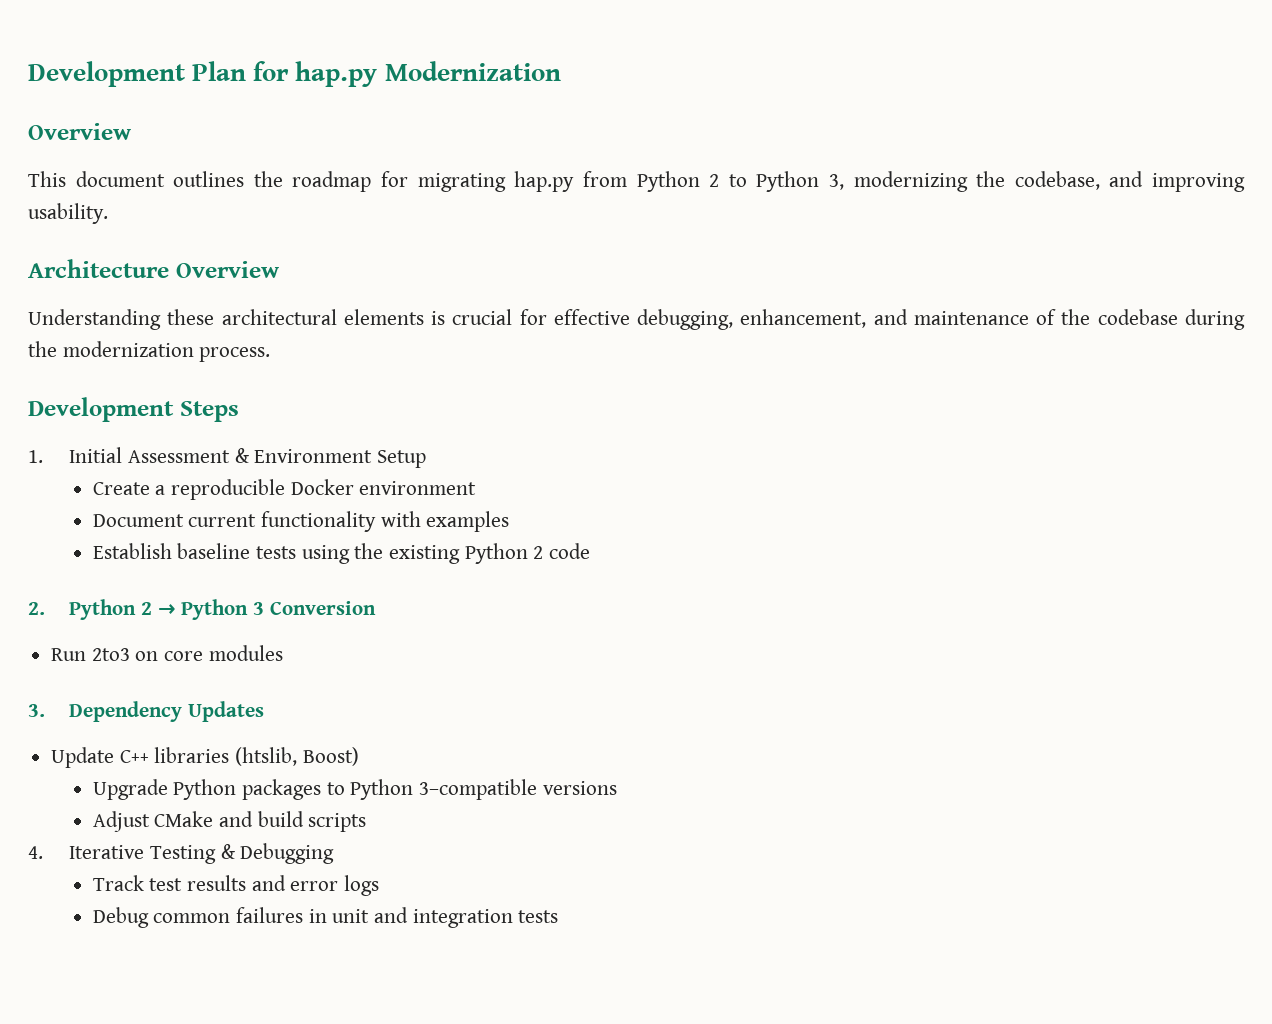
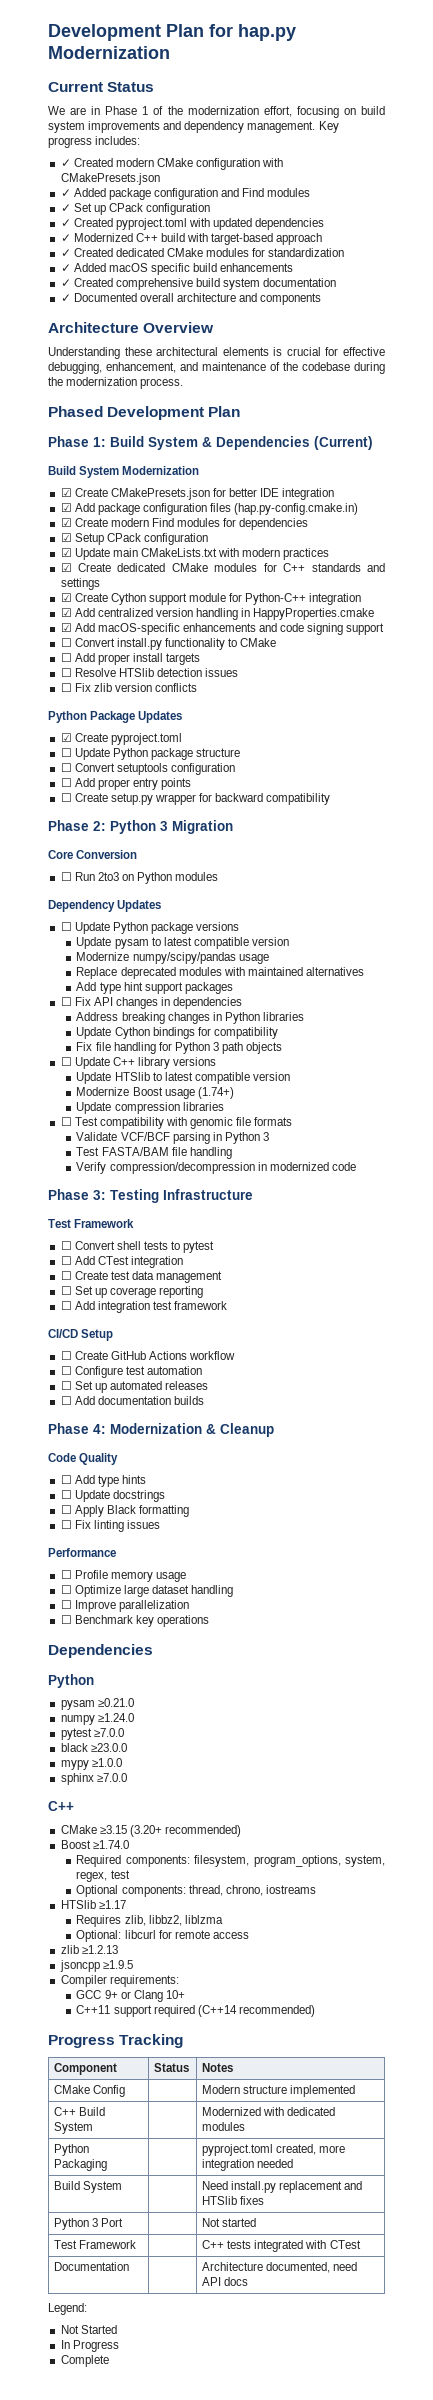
[28,123,131,140] [28,171,1245,192] [28,203,108,224] Overview // This document outlines the roadmap for migrating hap.py from Python 2 to Python 3, modernizing the codebase, and improving usability. -> [48,82,155,92] [48,106,385,118] [48,121,339,133] [48,136,141,148] [60,158,284,170] [60,173,160,185] [60,188,311,200] [60,203,211,215] [60,218,325,230] [60,233,323,245] [60,248,345,257] [60,263,294,275] [60,278,337,290] [60,293,322,305] Current Status // We are in Phase 1 of the modernization effort, focusing on build system improvements and dependency management. Key progress includes: // ✓ Created modern CMake configuration with CMakePresets.json // ✓ Added package configuration and Find modules // ✓ Set up CPack configuration // ✓ Created pyproject.toml with updated dependencies // ✓ Modernized C++ build with target-based approach // ✓ Created dedicated CMake modules for standardization // ✓ Added macOS specific build enhancements // ✓ Created comprehensive build system documentation // ✓ Documented overall architecture and components
[28,397,239,422] [28,447,427,468] [92,479,477,500] [92,511,510,532] [92,543,590,564] [28,599,265,620] Development Steps // 1. Initial Assessment & Environment Setup // Create a reproducible Docker environment // Document current functionality with examples // Establish baseline tests using the existing Python 2 code // 2. Python 2 → Python 3 -> [48,406,241,420] [48,436,373,450] [48,466,200,478] [60,488,335,500] [60,503,359,515] [60,518,309,530] [60,533,208,545] [60,548,330,560] [60,563,385,572] [60,578,100,590] [60,593,362,605] [60,608,375,620] [60,623,385,635] [60,638,277,650] [60,653,201,665] [60,668,239,677] [60,683,198,692] [48,711,183,723] [60,733,182,745] [60,748,241,760] [60,763,235,775] [60,778,192,790] [60,793,331,805] [48,820,233,834] [48,850,73,859] Phased Development Plan // Phase 1: Build System & Dependencies (Current) // Build System Modernization // ☑ Create CMakePresets.json for better IDE integration // ☑ Add package configuration files (hap.py-config.cmake.in) // ☑ Create modern Find modules for dependencies // ☑ Setup CPack configuration // ☑ Update main CMakeLists.txt with modern practices // ☑ Create dedicated CMake modules for C++ standards and settings // ☑ Create Cython support module for Python-C++ integration // ☑ Add centralized version handling in HappyProperties.cmake // ☑ Add macOS-specific enhancements and code signing support // ☐ Convert install.py functionality to CMake // ☐ Add proper install targets // ☐ Resolve HTSlib detection issues // ☐ Fix zlib version conflicts // Python Package Updates // ☑ Create pyproject.toml // ☐ Update Python package structure // ☐ Convert setuptools configuration // ☐ Add proper entry points // ☐ Create setup.py wrapper for backward compatibility // Phase 2: Python 3 Migration // Core
(376, 608) none -> [60,872,72,881] ☐
[164,645,283,661] [28,704,45,717] core modules // 3. -> [137,872,219,884] Python modules //
[51,747,359,768] [92,779,617,800] [92,811,367,832] [28,843,335,864] [92,875,379,896] [92,907,559,928] Update C++ libraries (htslib, Boost) // Upgrade Python packages to Python 3–compatible versions // Adjust CMake and build scripts // 4. Iterative Testing & Debugging // Track test results and error logs // Debug common failures in unit and integration tests -> [60,922,240,934] [76,937,289,949] [76,952,269,964] [76,967,364,979] [76,982,233,994] [60,997,243,1009] [76,1012,304,1024] [76,1027,278,1039] [76,1042,283,1054] [60,1057,217,1069] [76,1072,290,1084] [76,1087,234,1099] [76,1102,224,1114] [60,1117,293,1129] [76,1132,269,1144] [76,1147,232,1159] [76,1162,356,1174] [48,1189,253,1203] [48,1219,135,1228] [60,1241,215,1253] [60,1256,183,1268] [60,1271,223,1283] [60,1286,204,1298] [60,1301,228,1313] [48,1329,114,1341] [60,1351,236,1360] [60,1366,202,1378] [60,1381,209,1393] [60,1396,204,1405] [48,1423,274,1437] [48,1453,119,1465] [60,1475,146,1487] [60,1490,165,1502] [60,1505,189,1517] [60,1520,160,1532] [48,1548,116,1557] [60,1570,186,1582] [60,1585,234,1597] [60,1600,189,1612] [60,1615,209,1627] [48,1644,153,1658] [48,1674,94,1688] [60,1698,134,1710] [60,1713,134,1725] [60,1728,124,1740] [60,1743,127,1752] [60,1758,122,1770] [60,1773,127,1785] [48,1801,74,1811] [60,1825,241,1837] [60,1840,129,1849] [76,1855,385,1867] [76,1870,130,1882] [76,1885,316,1897] [60,1900,126,1909] [76,1915,223,1927] [76,1930,249,1942] [60,1945,118,1954] [59,1960,133,1972] [60,1975,179,1987] [76,1990,185,2002] [76,2005,315,2017] [48,2034,184,2048] [54,2063,118,2075] [154,2063,190,2072] [202,2063,234,2072] [54,2085,126,2097] [202,2085,356,2097] [54,2107,106,2116] [54,2122,94,2134] [202,2107,336,2116] [202,2122,246,2131] [54,2144,90,2156] [54,2159,108,2171] [202,2144,346,2156] [202,2159,294,2171] [54,2181,123,2193] [202,2181,363,2193] [202,2196,265,2205] [54,2218,124,2230] [202,2218,257,2227] [54,2240,137,2249] [202,2240,361,2252] [54,2262,130,2271] [202,2262,358,2273] [202,2277,249,2286] [48,2303,87,2315] [60,2325,117,2334] [60,2340,119,2352] [60,2355,109,2367] ☐ Update Python package versions // Update pysam to latest compatible version // Modernize numpy/scipy/pandas usage // Replace deprecated modules with maintained alternatives // Add type hint support packages // ☐ Fix API changes in dependencies // Address breaking changes in Python libraries // Update Cython bindings for compatibility // Fix file handling for Python 3 path objects // ☐ Update C++ library versions // Update HTSlib to latest compatible version // Modernize Boost usage (1.74+) // Update compression libraries // ☐ Test compatibility with genomic file formats // Validate VCF/BCF parsing in Python 3 // Test FASTA/BAM file handling // Verify compression/decompression in modernized code // Phase 3: Testing Infrastructure // Test Framework // ☐ Convert shell tests to pytest // ☐ Add CTest integration // ☐ Create test data management // ☐ Set up coverage reporting // ☐ Add integration test framework // CI/CD Setup // ☐ Create GitHub Actions workflow // ☐ Configure test automation // ☐ Set up automated releases // ☐ Add documentation builds // Phase 4: Modernization & Cleanup // Code Quality // ☐ Add type hints // ☐ Update docstrings // ☐ Apply Black formatting // ☐ Fix linting issues // Performance // ☐ Profile memory usage // ☐ Optimize large dataset handling // ☐ Improve parallelization // ☐ Benchmark key operations // Dependencies // Python // pysam ≥0.21.0 // numpy ≥1.24.0 // pytest ≥7.0.0 // black ≥23.0.0 // mypy ≥1.0.0 // sphinx ≥7.0.0 // C++ // CMake ≥3.15 (3.20+ recommended) // Boost ≥1.74.0 // Required components: filesystem, program_options, system, regex, test // Optional components: thread, chrono, iostreams // HTSlib ≥1.17 // Requires zlib, libbz2, liblzma // Optional: libcurl for remote access // zlib ≥1.2.13 // jsoncpp ≥1.9.5 // Compiler requirements: // GCC 9+ or Clang 10+ // C++11 support required (C++14 recommended) // Progress Tracking // Component | Status | Notes // CMake Config | | Modern structure implemented // C++ Build System | | Modernized with dedicated modules // Python Packaging | | pyproject.toml created, more integration needed // Build System | | Need install.py replacement and HTSlib fixes // Python 3 Port | | Not started // Test Framework | | C++ tests integrated with CTest // Documentation | | Architecture documented, need API docs // Legend: // Not Started // In Progress // Complete

